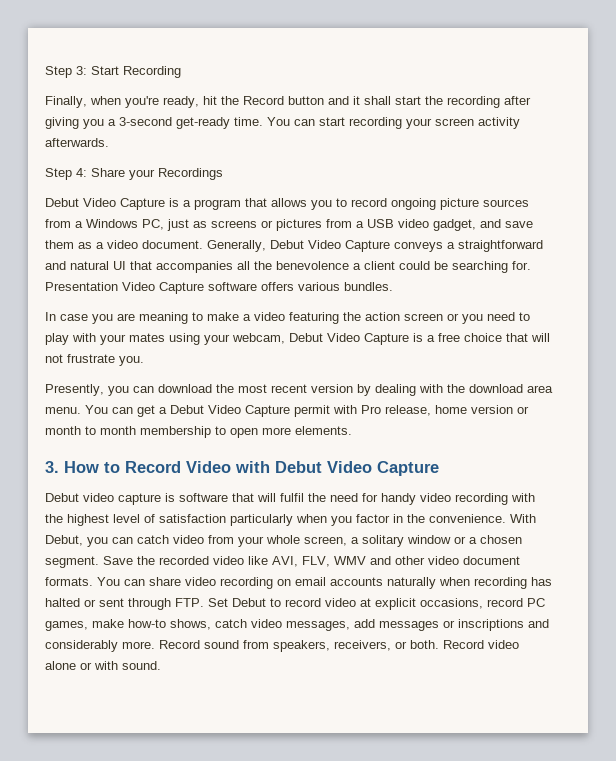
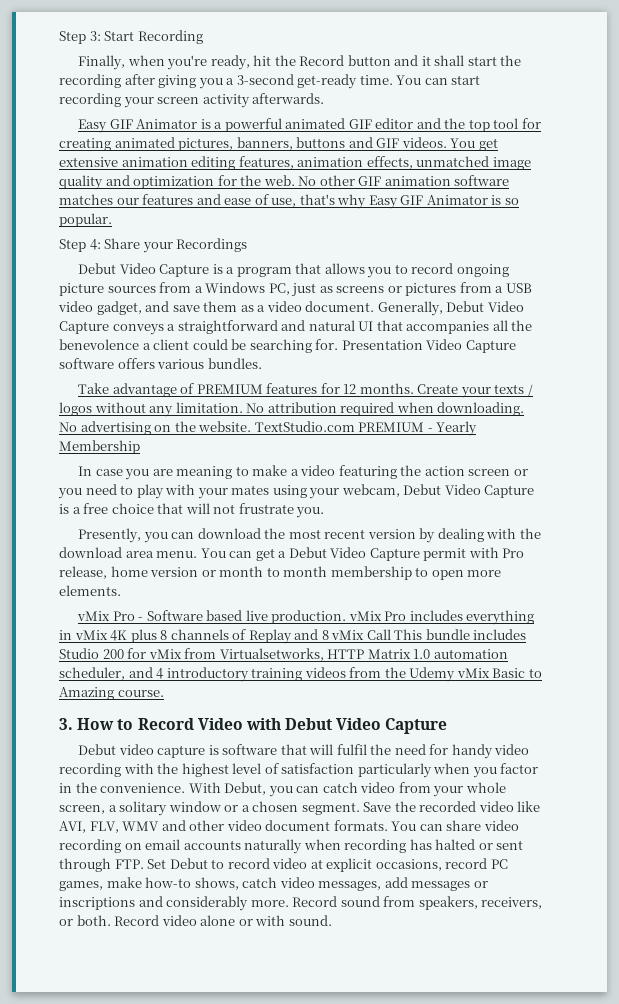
(109, 142) none -> [77,118,541,133] [59,137,498,151] [59,156,531,170] [59,175,510,190] [59,194,519,209] [59,213,112,227] // Easy GIF Animator is a powerful animated GIF editor and the top tool for creating animated pictures, banners, buttons and GIF videos. You get extensive animation editing features, animation effects, unmatched image quality and optimization for the web. No other GIF animation software matches our features and ease of use, that's why Easy GIF Animator is so popular.
(393, 286) none -> [77,383,533,398] [59,402,525,417] [59,421,478,436] [59,440,140,454] // Take advantage of PREMIUM features for 12 months. Create your texts / logos without any limitation. No attribution required when downloading. No advertising on the website. TextStudio.com PREMIUM - Yearly Membership
(352, 430) none -> [76,610,535,625] [59,629,527,644] [59,648,508,661] [59,667,542,682] [59,687,164,700] // vMix Pro - Software based live production. vMix Pro includes everything in vMix 4K plus 8 channels of Replay and 8 vMix Call This bundle includes Studio 200 for vMix from Virtualsetworks, HTTP Matrix 1.0 automation scheduler, and 4 introductory training videos from the Udemy vMix Basic to Amazing course.

